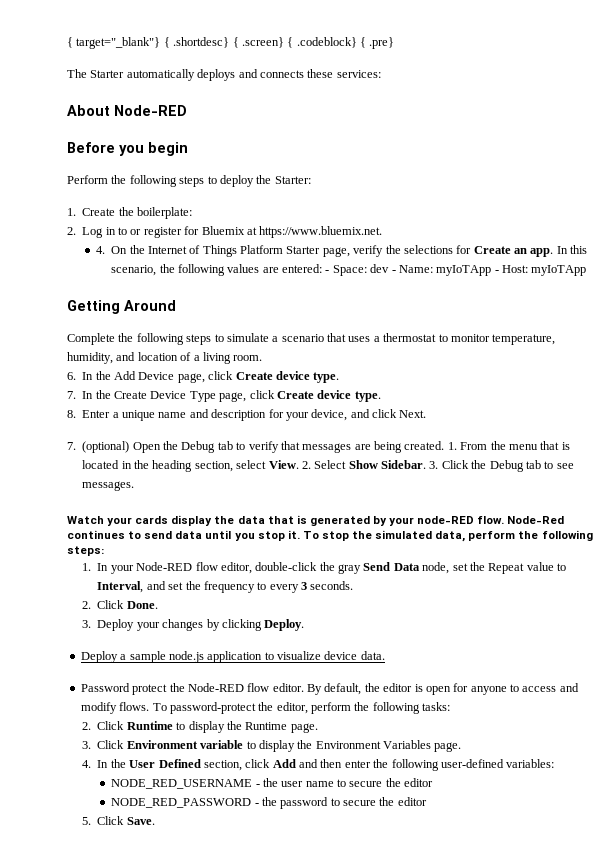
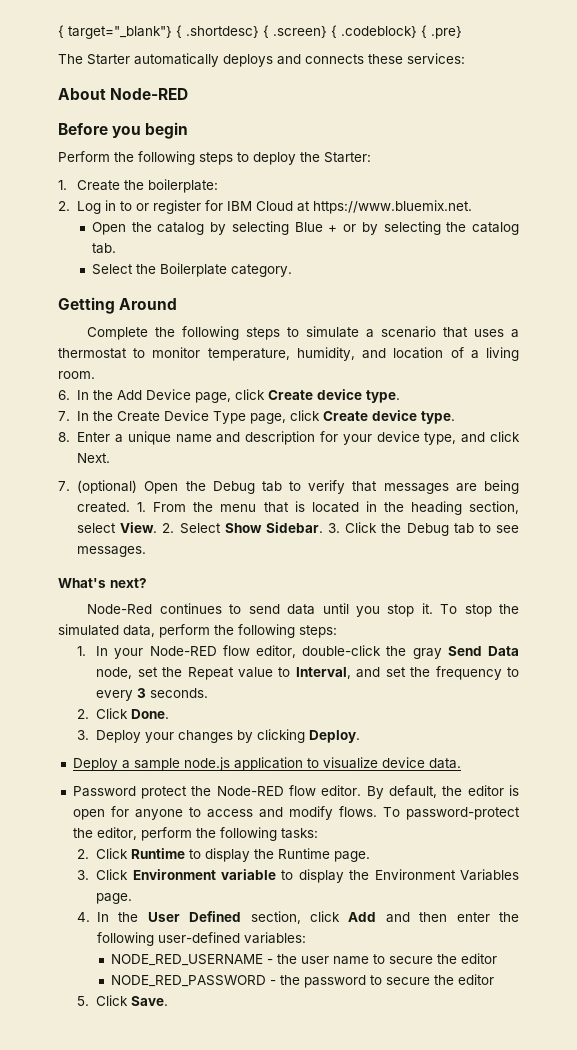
[201,226,245,235] Bluemix -> [227,201,294,211] IBM Cloud
[95,245,588,257] [111,264,587,276] 4. On the Internet of Things Platform Starter page, verify the selections for Create an app. In this scenario, the following values are entered: - Space: dev - Name: myIoTApp - Host: myIoTApp -> [91,221,519,235] [91,243,116,254] [91,263,292,277] Open the catalog by selecting Blue + or by selecting the catalog tab. // Select the Boilerplate category.
[311,409,348,421] device, -> [376,431,457,445] device type,
[67,515,505,526] Watch your cards display the data that is generated by your node-RED flow. -> [58,578,147,588] What's next? //

